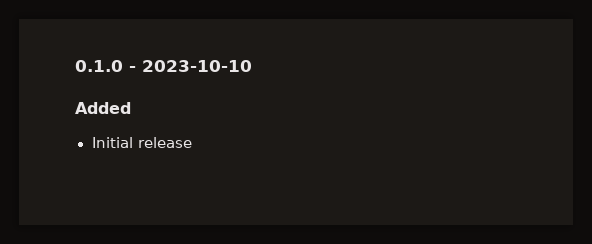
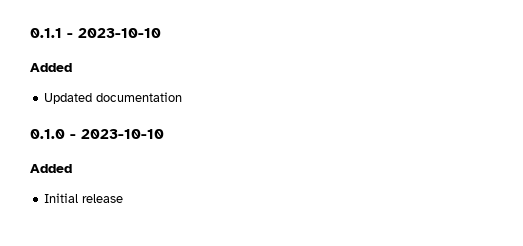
(75, 66) none -> [30,28,161,38] [30,63,72,72] [44,92,183,104] 0.1.1 - 2023-10-10 // Added // Updated documentation //

